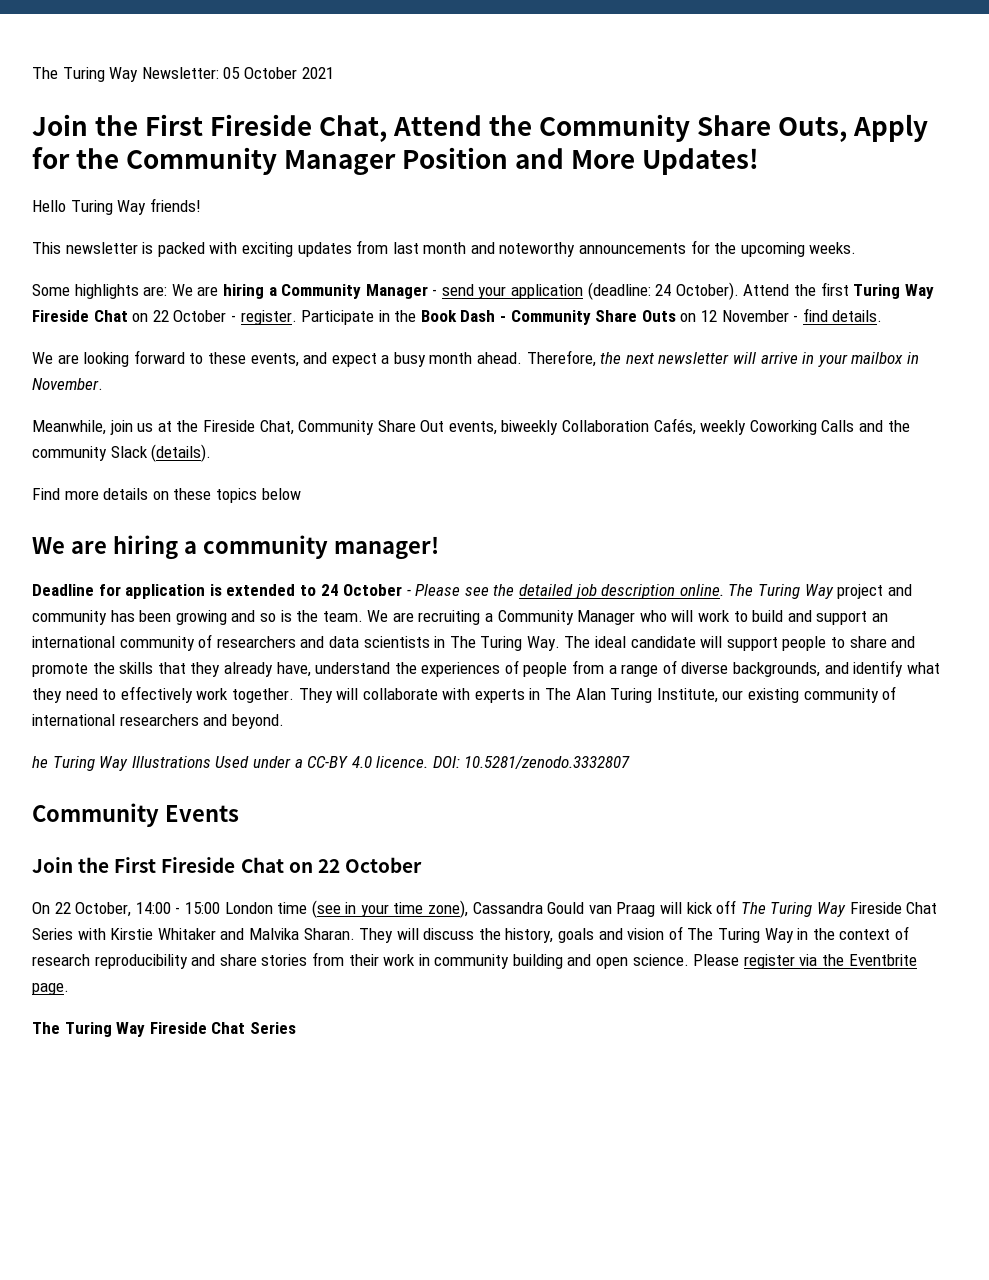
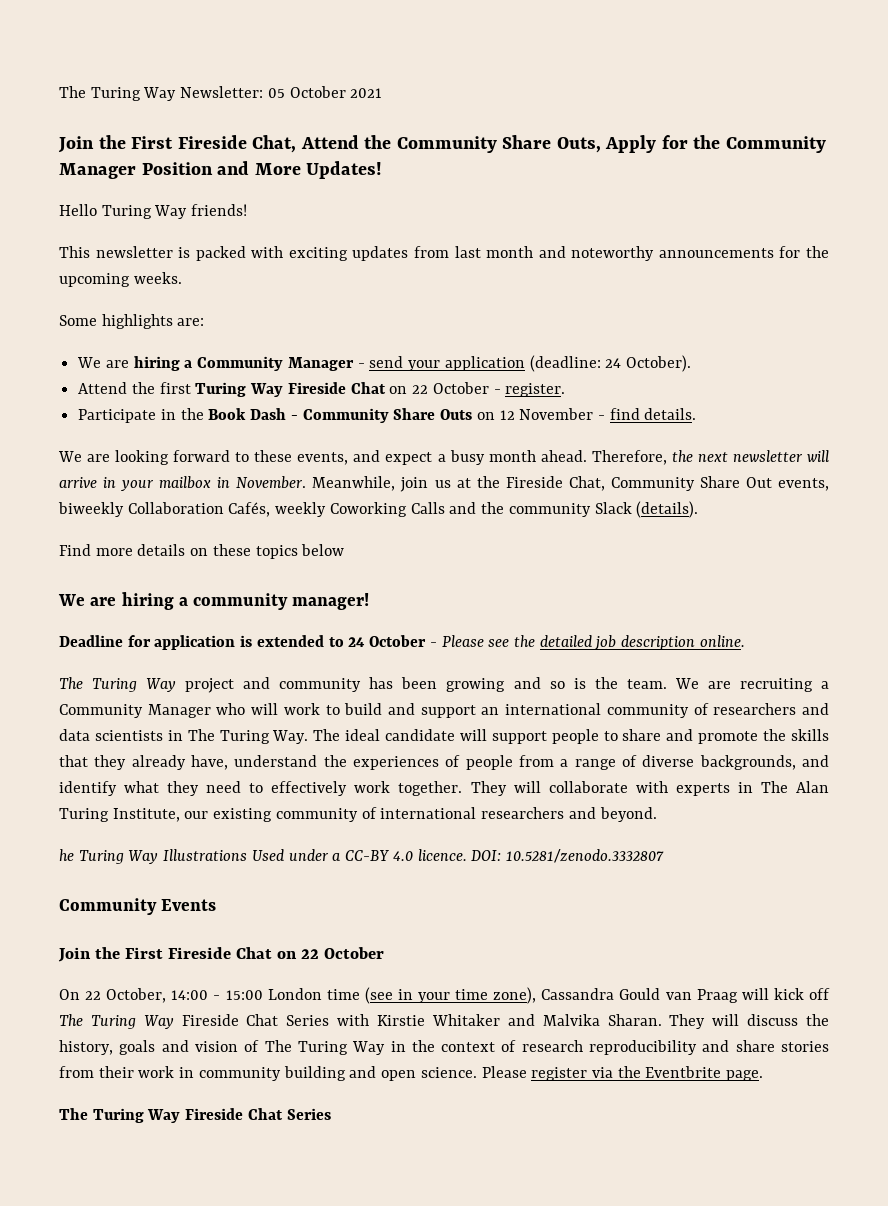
(168, 291) none -> (205, 322) //
(739, 291) none -> (691, 363) //
(297, 317) none -> (566, 390) //
(103, 384) // -> (307, 482) none
(724, 590) none -> (745, 641) //

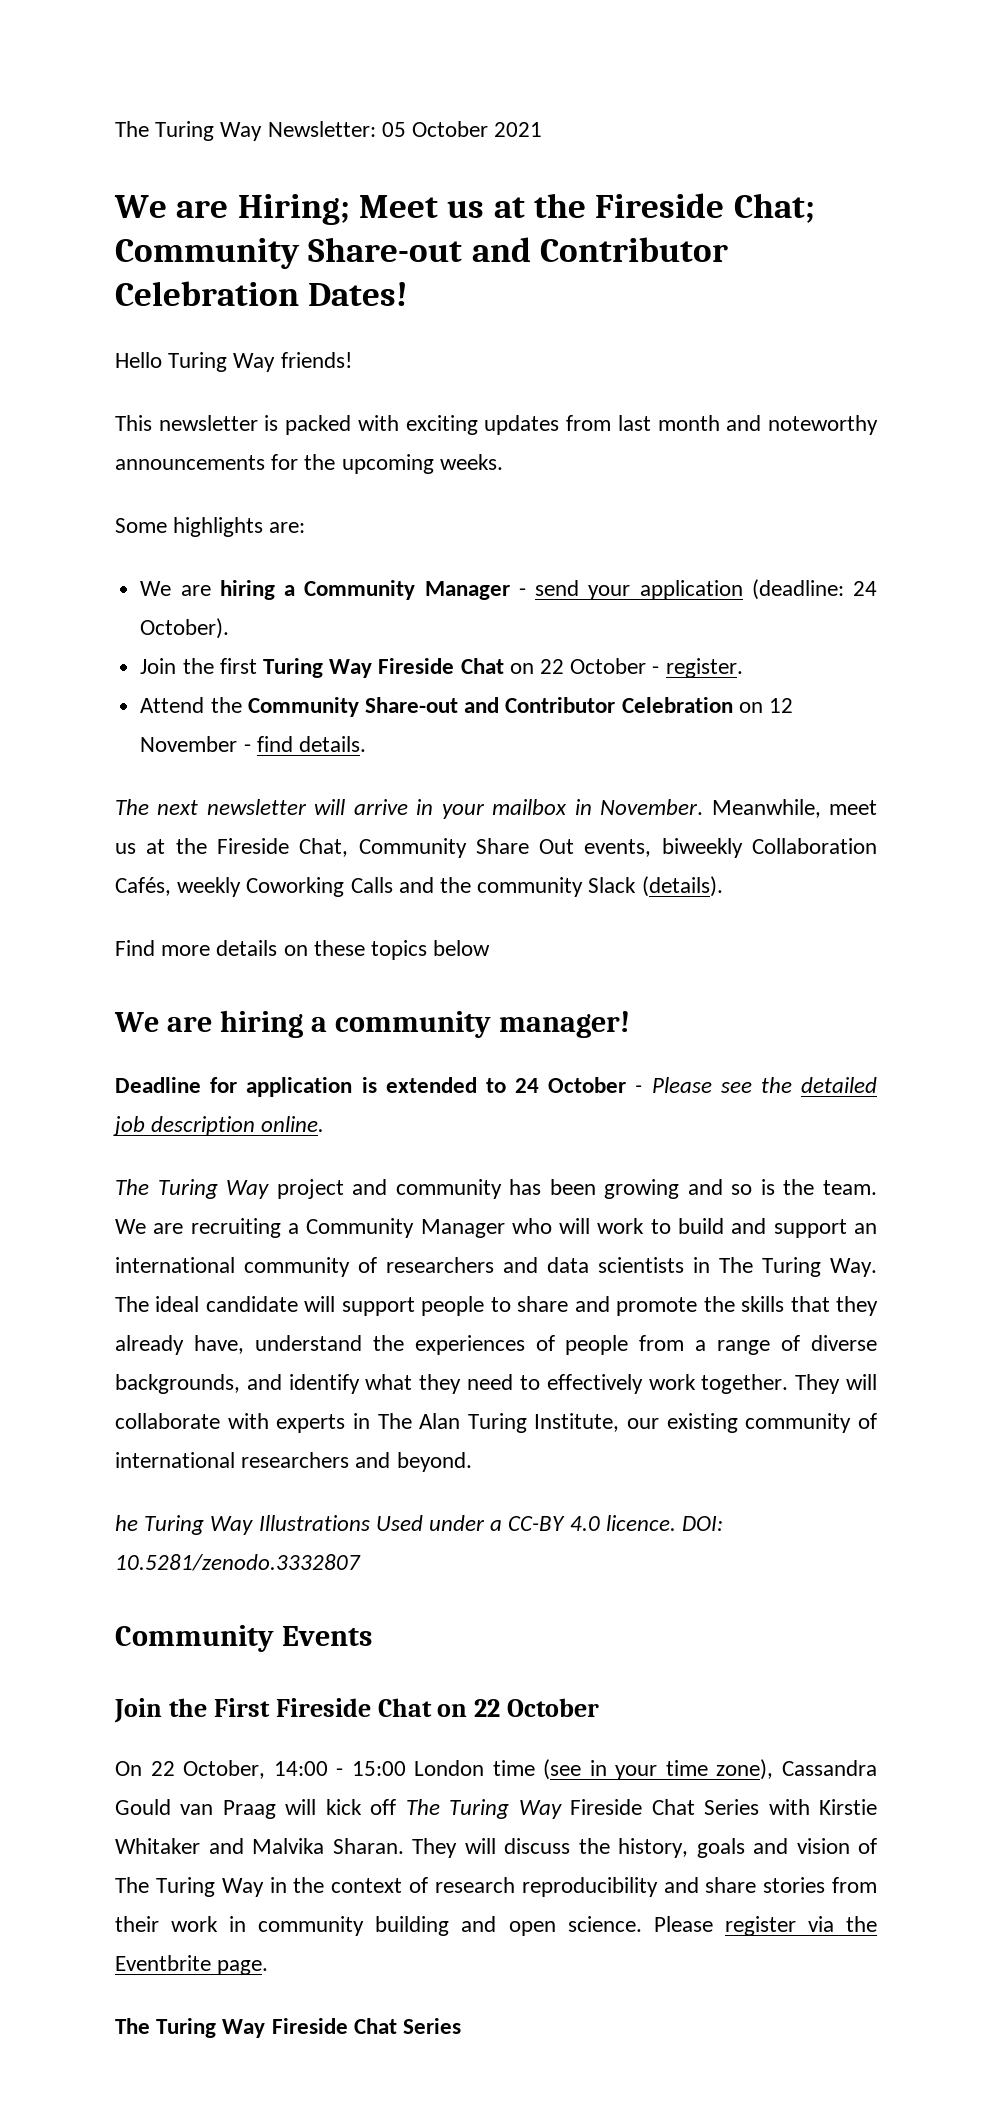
[58,135,826,153] [59,161,383,179] Join the First Fireside Chat, Attend the Community Share Outs, Apply for the Community Manager Position and More Updates! -> [114,193,815,225] [115,237,728,269] [115,281,409,306] We are Hiring; Meet us at the Fireside Chat; Community Share-out and Contributor Celebration Dates!
[78,382,128,394] Attend -> [140,658,177,674] Join
[78,408,473,423] Participate in the Book Dash - Community Share Outs -> [140,697,733,717] Attend the Community Share-out and Contributor Celebration
[58,450,693,465] We are looking forward to these events, and expect a busy month ahead. Therefore, the -> [115,799,149,815] The
[400,477,429,492] join -> [829,800,877,815] meet

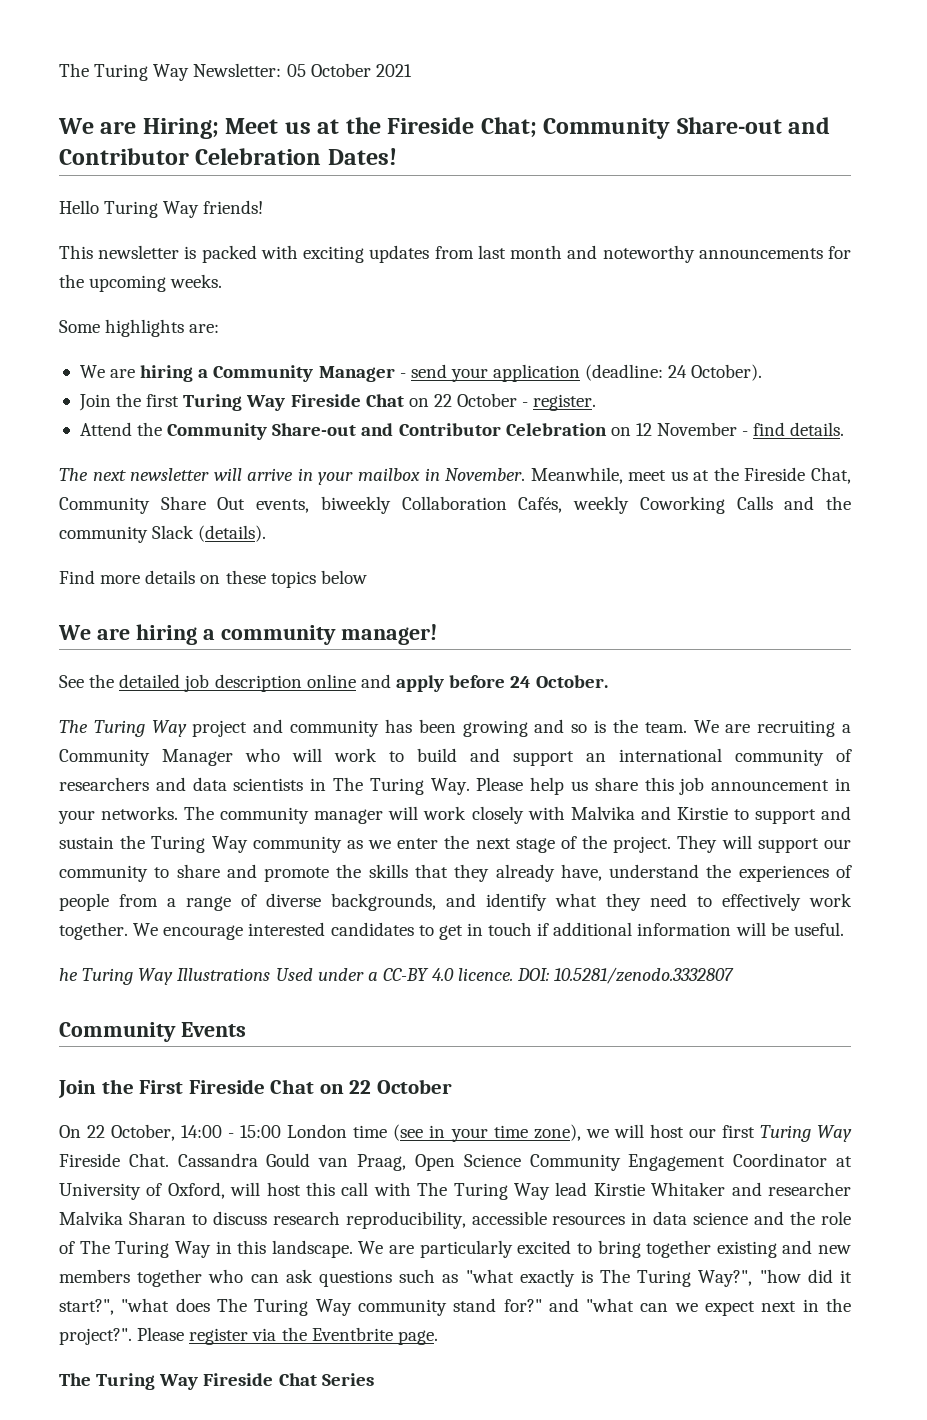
[115,1077,877,1097] [113,1116,325,1136] Deadline for application is extended to 24 October - Please see the detailed job description online. -> [59,674,609,692] See the detailed job description online and apply before 24 October.
[115,1296,485,1316] The ideal candidate will support people -> [476,777,851,795] [58,806,851,824] [59,835,851,853] [59,865,148,882] Please help us share this job announcement in your networks. The community manager will work closely with Malvika and Kirstie to support and sustain the Turing Way community as we enter the next stage of the project. They will support our community
[795,1374,878,1394] [115,1413,877,1433] [115,1452,472,1472] They will collaborate with experts in The Alan Turing Institute, our existing community of international researchers and beyond. -> [133,922,844,940] We encourage interested candidates to get in touch if additional information will be useful.
[782,1760,878,1776] [115,1799,877,1819] [115,1838,850,1858] Cassandra Gould van Praag will kick off The Turing Way Fireside Chat Series with Kirstie Whitaker and Malvika Sharan. They will discuss the history, goals and vision -> [585,1124,853,1142] [59,1153,853,1171] [59,1182,851,1200] [59,1211,851,1229] we will host our first Turing Way Fireside Chat. Cassandra Gould van Praag, Open Science Community Engagement Coordinator at University of Oxford, will host this call with The Turing Way lead Kirstie Whitaker and researcher Malvika Sharan to discuss research reproducibility, accessible resources in data science and the role
[293,1877,877,1897] [115,1916,642,1936] the context of research reproducibility and share stories from their work in community building and open science. -> [237,1240,851,1258] [59,1269,852,1287] [59,1298,851,1316] [59,1328,132,1345] this landscape. We are particularly excited to bring together existing and new members together who can ask questions such as "what exactly is The Turing Way?", "how did it start?", "what does The Turing Way community stand for?" and "what can we expect next in the project?".

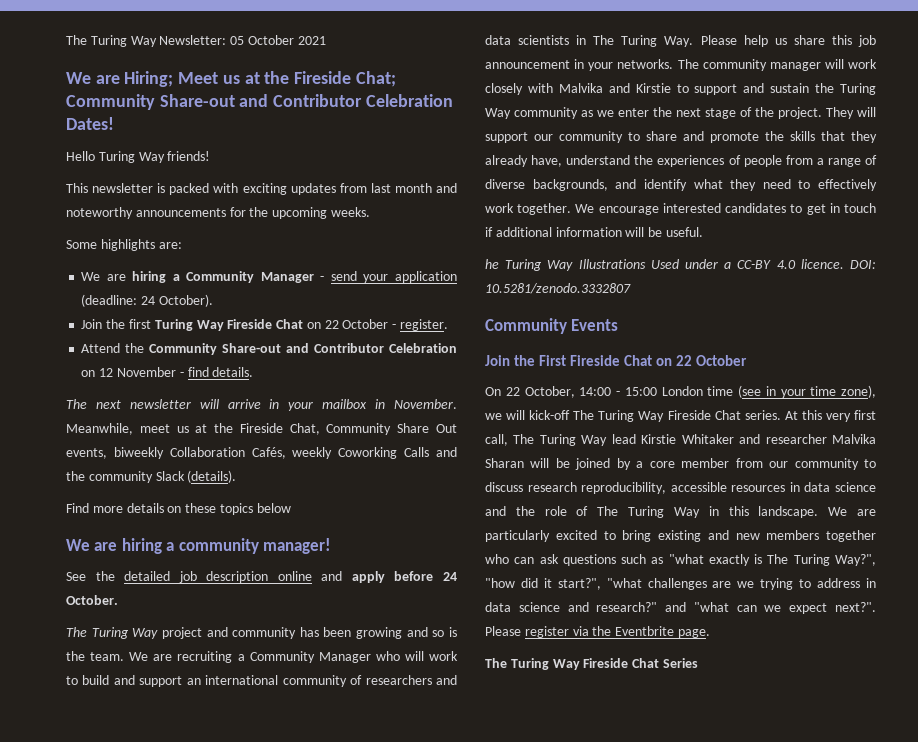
[649,1124,853,1142] [59,1153,853,1171] [59,1182,411,1200] host our first Turing Way Fireside Chat. Cassandra Gould van Praag, Open Science Community Engagement Coordinator at University of Oxford, will host this call with -> [529,410,876,422] [485,434,508,446] kick-off The Turing Way Fireside Chat series. At this very first call,
(186, 1218) none -> [530,458,859,470] will be joined by a core member from our community
[646,1240,712,1258] together -> (652, 536) none
[175,1298,542,1316] does The Turing Way community stand for?" -> [647,578,876,590] [485,602,658,612] challenges are we trying to address in data science and research?"
[761,1298,851,1312] [59,1328,132,1345] next in the project?". -> [835,602,876,612] next?".

